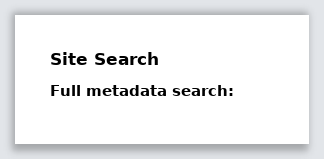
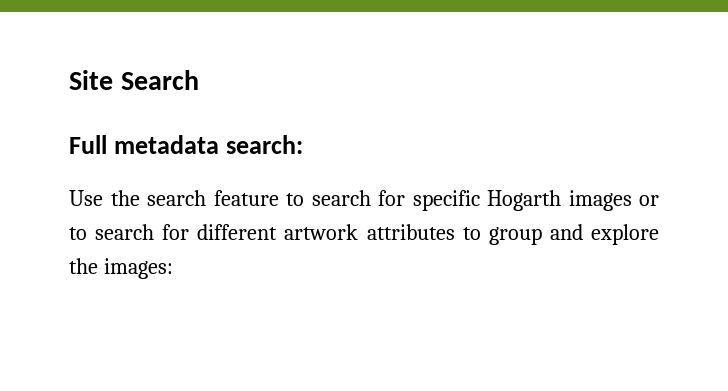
(234, 90) none -> [69,190,659,211] [69,224,659,245] [69,258,173,279] // Use the search feature to search for specific Hogarth images or to search for different artwork attributes to group and explore the images:

